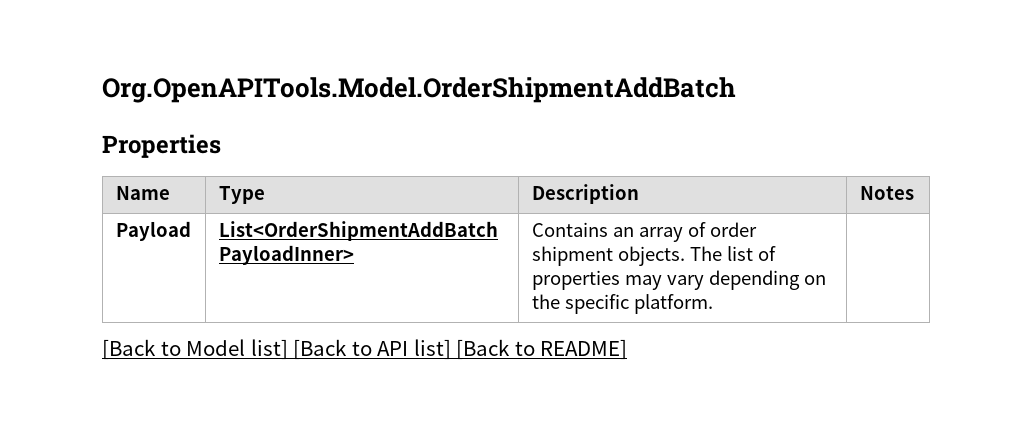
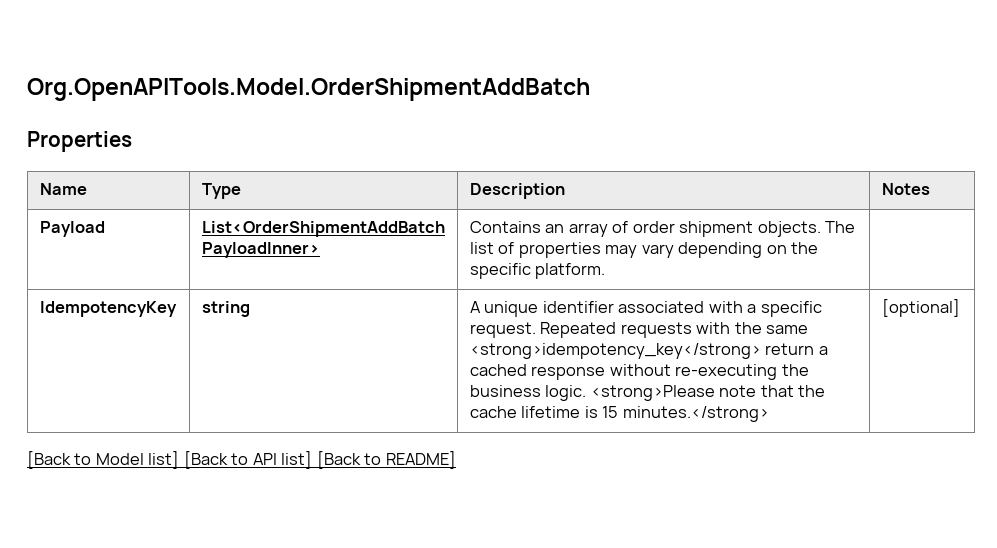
(713, 304) none -> [39,301,177,317] [201,301,250,317] [469,301,822,317] [469,322,809,338] [469,343,828,359] [469,364,809,380] [469,385,826,401] [469,406,769,422] [881,299,960,317] // IdempotencyKey | string | A unique identifier associated with a specific request. Repeated requests with the same <strong>idempotency_key</strong> return a cached response without re-executing the business logic. <strong>Please note that the cache lifetime is 15 minutes.</strong> | [optional]

